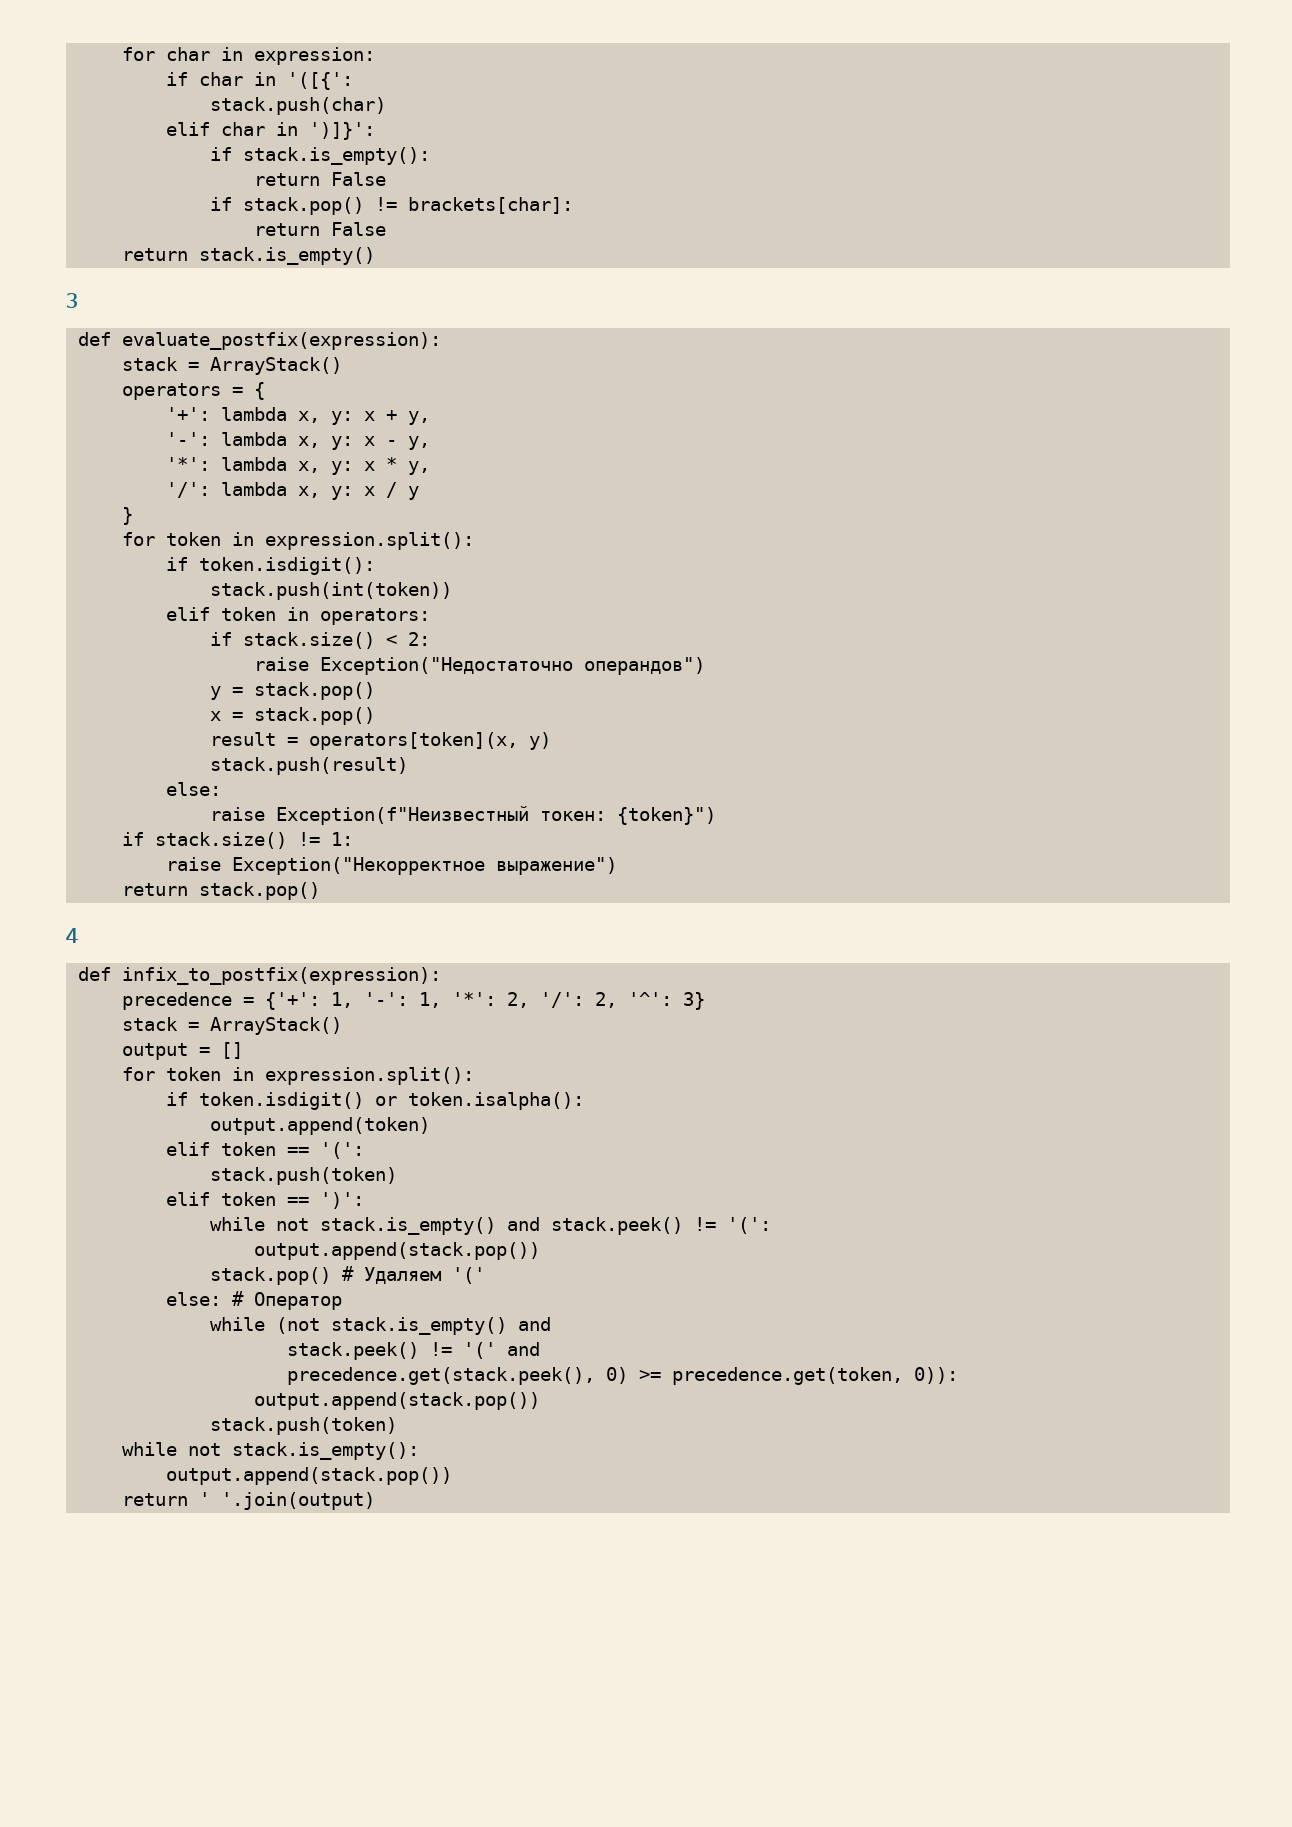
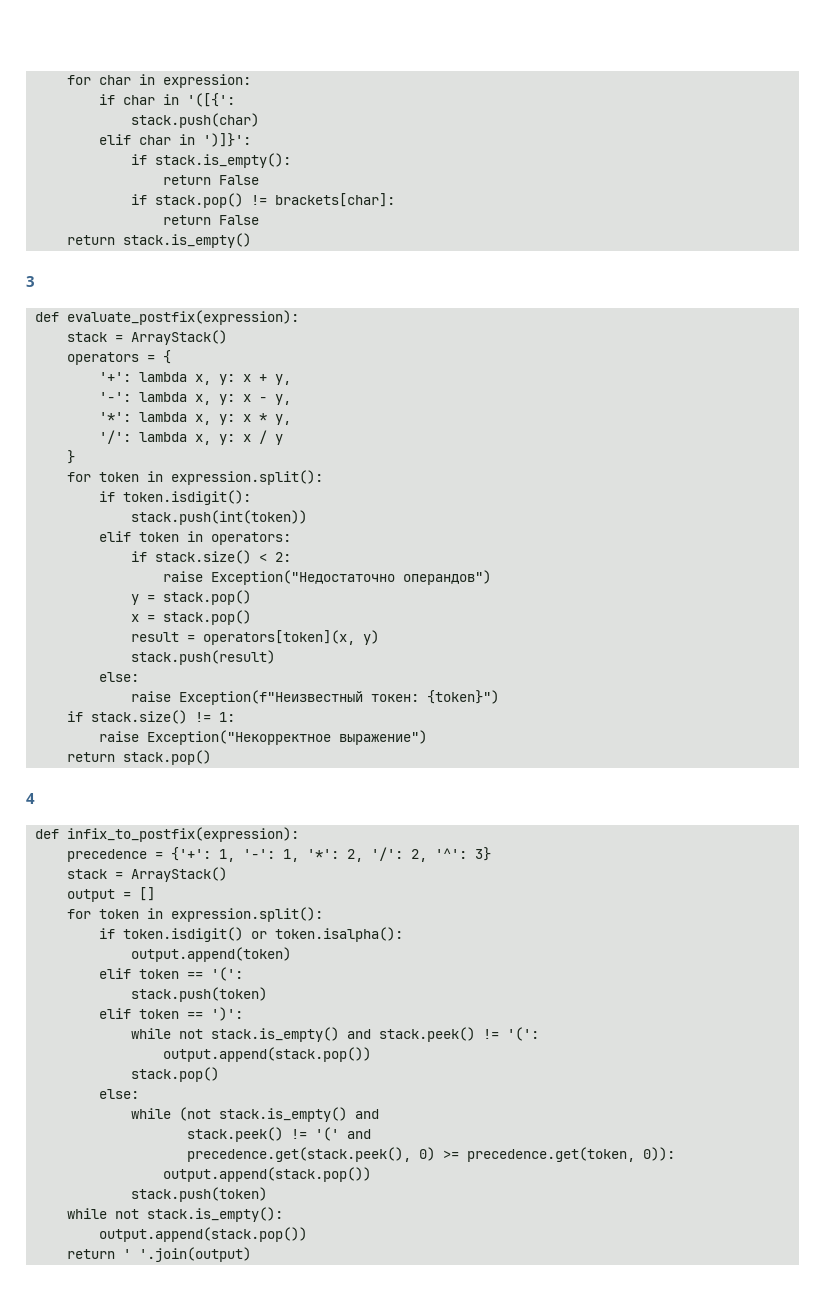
[341,1266,485,1284] [165,1291,342,1310] # Удаляем '(' // else: # Оператор -> [98,1089,139,1099] // else:

